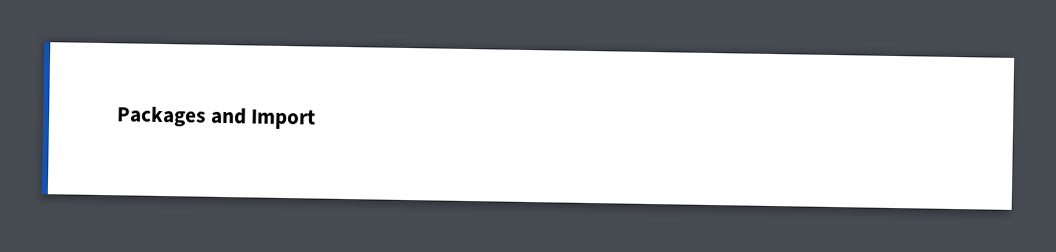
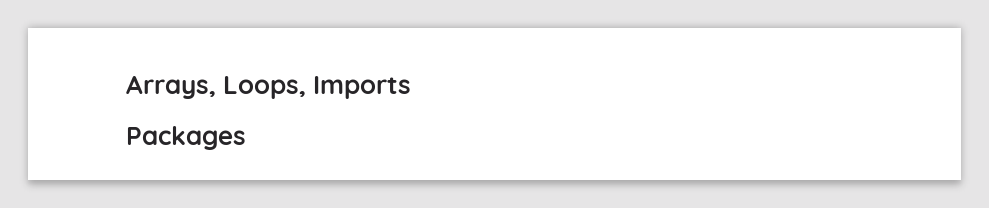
[116,106,317,130] Packages and Import -> [126,75,412,99] [126,126,246,150] Arrays, Loops, Imports // Packages

